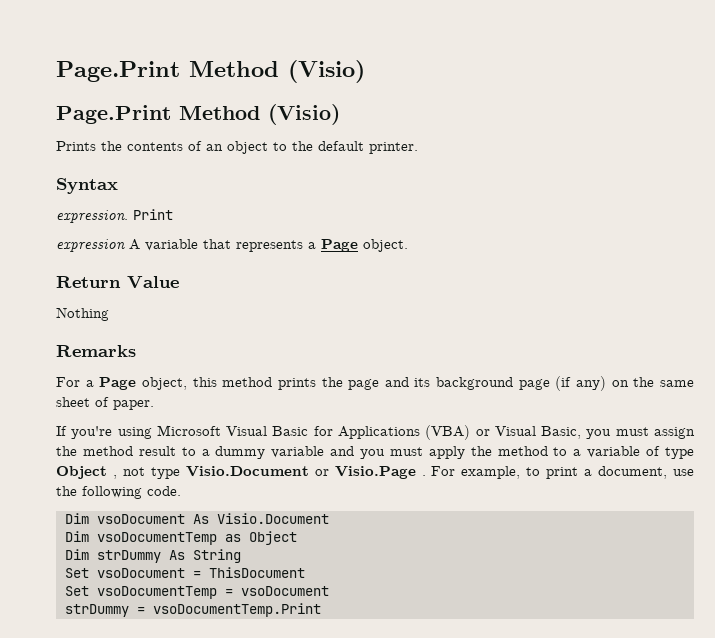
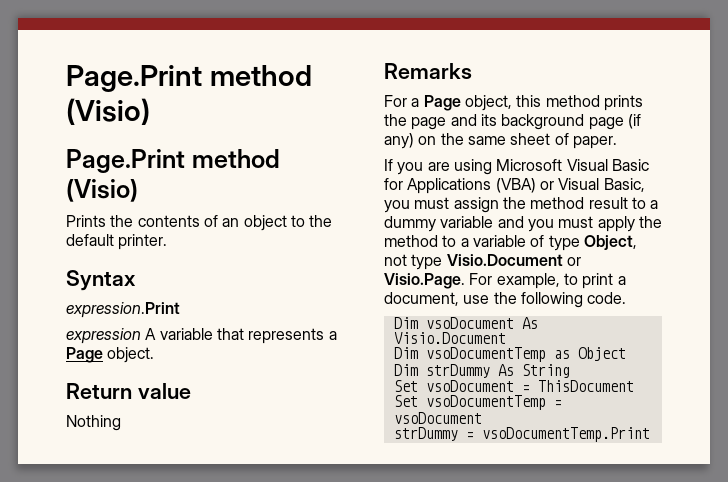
[56,61,279,82] Page.Print Method -> [66,65,312,92] Page.Print method
[179,106,260,120] Method -> [191,149,280,168] method
[56,209,173,223] expression. Print -> [66,302,180,318] expression.Print
[127,276,179,288] Value -> [137,383,191,399] value
[71,426,113,439] you're -> [397,162,450,175] you are
[56,466,117,479] Object , -> [583,235,637,250] Object,
[334,466,426,479] Visio.Page . -> [384,273,465,289] Visio.Page.

